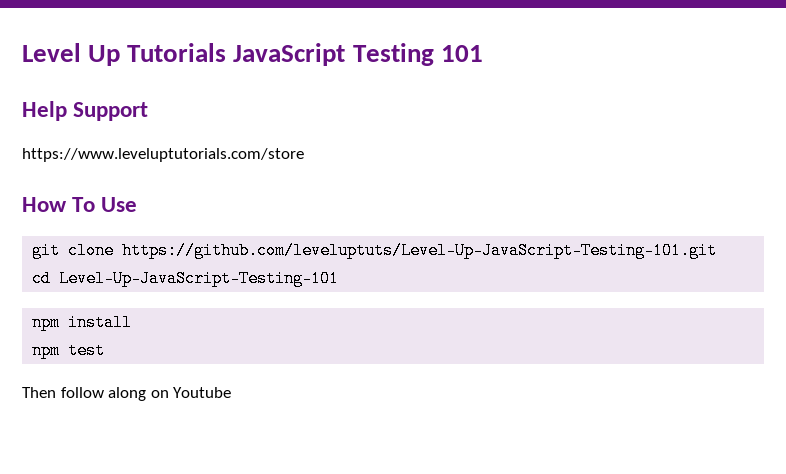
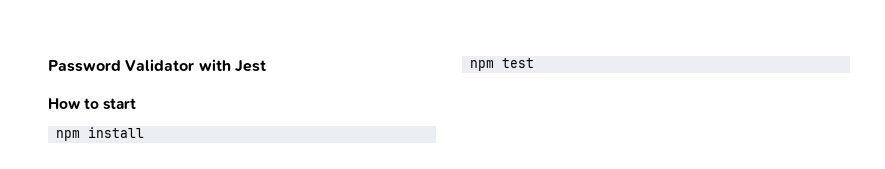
[22,43,483,66] [22,101,149,121] [22,148,304,162] [22,197,138,212] [32,242,718,259] [32,270,340,287] Level Up Tutorials JavaScript Testing 101 // Help Support // https://www.leveluptutorials.com/store // How To Use // git clone https://github.com/leveluptuts/Level-Up-JavaScript-Testing-101.git // cd Level-Up-JavaScript-Testing-101 -> [48,59,266,72] [48,98,137,110] Password Validator with Jest // How to start
[22,387,232,401] // Then follow along on Youtube -> (535, 63) none

